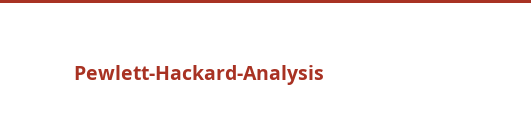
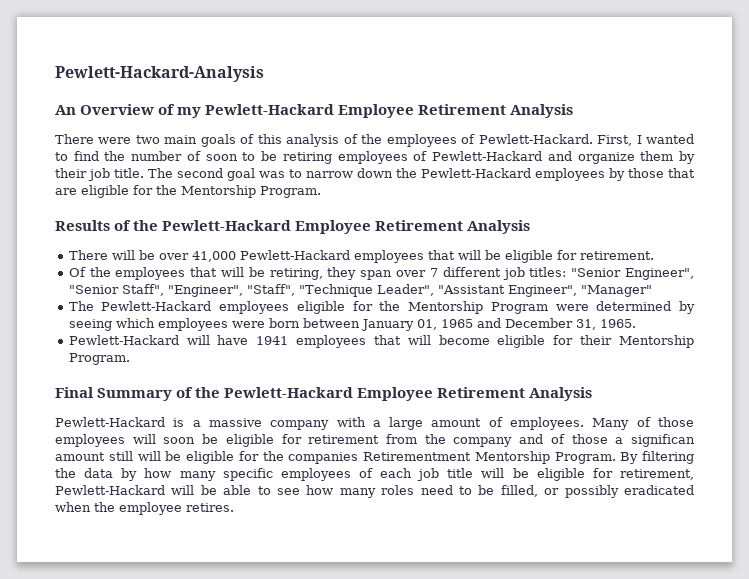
(324, 75) none -> [55,104,574,118] [55,134,694,147] [55,151,695,164] [55,168,695,181] [55,185,321,198] [55,220,531,234] [68,250,654,263] [68,267,694,280] [68,284,652,297] [68,301,696,314] [68,318,636,331] [68,335,694,348] [68,353,130,365] [55,387,593,401] [55,417,694,430] [55,434,695,447] [55,451,694,464] [55,468,694,481] [55,485,694,498] [55,502,234,515] // An Overview of my Pewlett-Hackard Employee Retirement Analysis // There were two main goals of this analysis of the employees of Pewlett-Hackard. First, I wanted to find the number of soon to be retiring employees of Pewlett-Hackard and organize them by their job title. The second goal was to narrow down the Pewlett-Hackard employees by those that are eligible for the Mentorship Program. // Results of the Pewlett-Hackard Employee Retirement Analysis // There will be over 41,000 Pewlett-Hackard employees that will be eligible for retirement. // Of the employees that will be retiring, they span over 7 different job titles: "Senior Engineer", "Senior Staff", "Engineer", "Staff", "Technique Leader", "Assistant Engineer", "Manager" // The Pewlett-Hackard employees eligible for the Mentorship Program were determined by seeing which employees were born between January 01, 1965 and December 31, 1965. // Pewlett-Hackard will have 1941 employees that will become eligible for their Mentorship Program. // Final Summary of the Pewlett-Hackard Employee Retirement Analysis // Pewlett-Hackard is a massive company with a large amount of employees. Many of those employees will soon be eligible for retirement from the company and of those a significan amount still will be eligible for the companies Retirementment Mentorship Program. By filtering the data by how many specific employees of each job title will be eligible for retirement, Pewlett-Hackard will be able to see how many roles need to be filled, or possibly eradicated when the employee retires.

